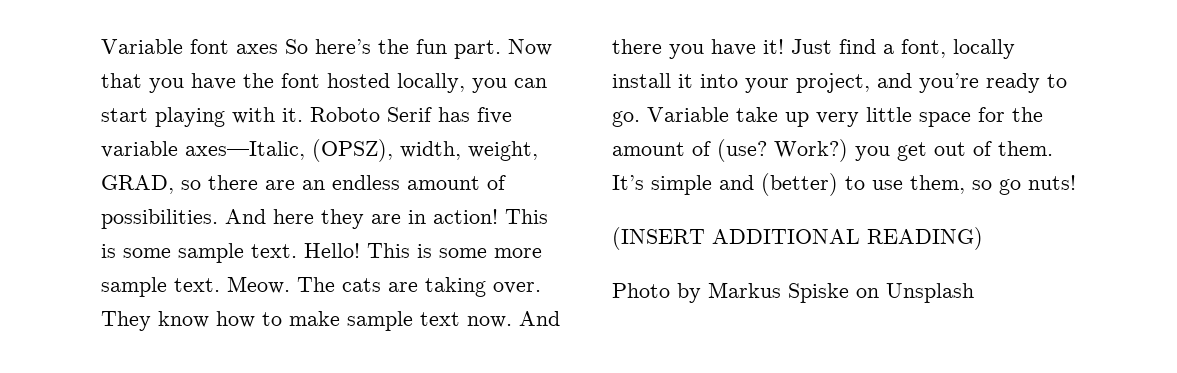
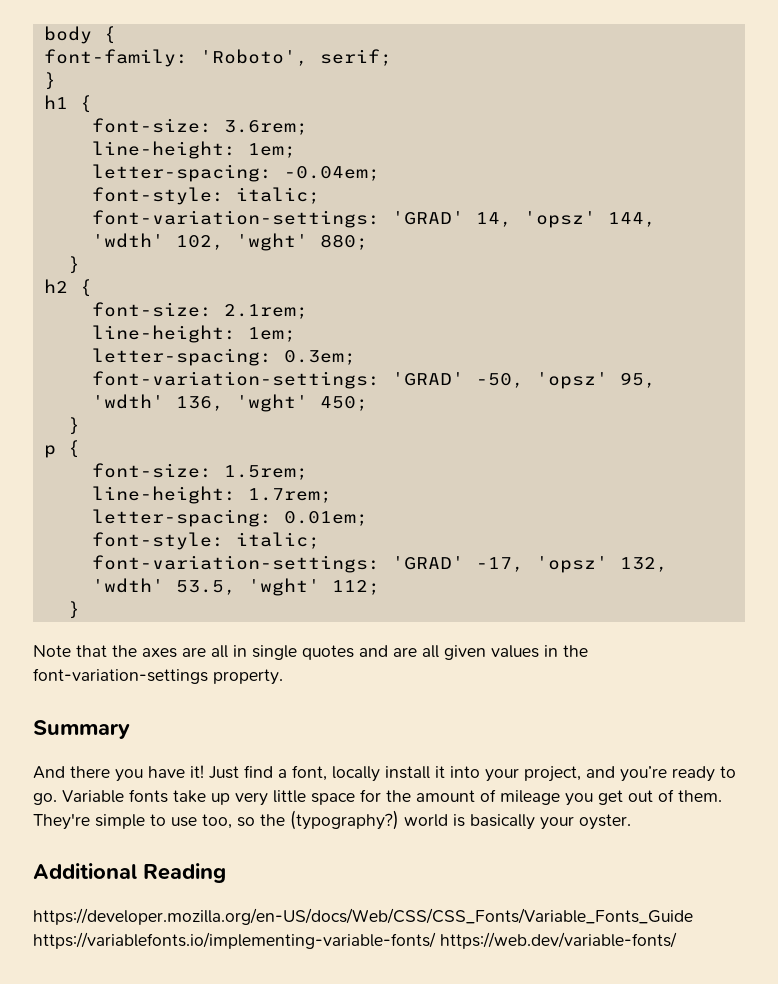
[101,39,552,59] [101,73,547,93] [101,107,512,127] [101,139,538,162] [101,175,506,194] [101,209,548,229] [101,243,542,263] [101,276,541,297] [101,311,512,331] Variable font axes So here’s the fun part. Now that you have the font hosted locally, you can start playing with it. Roboto Serif has five variable axes—Italic, (OPSZ), width, weight, GRAD, so there are an endless amount of possibilities. And here they are in action! This is some sample text. Hello! This is some more sample text. Meow. The cats are taking over. They know how to make sample text now. -> [43,26,116,44] [43,49,392,67] [43,72,56,90] [43,95,92,113] [91,118,308,135] [91,141,296,159] [91,164,380,182] [91,187,320,205] [91,210,656,228] [91,233,368,251] [67,256,80,274] [43,279,92,297] [91,302,308,319] [91,325,296,343] [91,348,356,366] [91,371,656,389] [91,394,368,412] [67,417,80,435] [43,440,80,458] [91,463,308,480] [91,486,332,504] [91,509,368,527] [91,532,320,550] [91,555,668,573] [91,578,380,596] [67,601,80,619] [33,645,588,660] [33,668,283,685] [33,720,130,739] body { // font-family: 'Roboto', serif; // } // h1 { // font-size: 3.6rem; // line-height: 1em; // letter-spacing: -0.04em; // font-style: italic; // font-variation-settings: 'GRAD' 14, 'opsz' 144, 'wdth' 102, 'wght' 880; // } // h2 { // font-size: 2.1rem; // line-height: 1em; // letter-spacing: 0.3em; // font-variation-settings: 'GRAD' -50, 'opsz' 95, 'wdth' 136, 'wght' 450; // } // p { // font-size: 1.5rem; // line-height: 1.7rem; // letter-spacing: 0.01em; // font-style: italic; // font-variation-settings: 'GRAD' -17, 'opsz' 132, 'wdth' 53.5, 'wght' 112; // } // Note that the axes are all in single quotes and are all given values in the font-variation-settings property. // Summary //
(729, 114) none -> [129,789,168,803] fonts
[717,139,848,162] (use? Work?) -> [500,790,560,805] mileage
[612,173,1076,196] [612,227,983,250] [612,282,974,303] It’s simple and (better) to use them, so go nuts! // (INSERT ADDITIONAL READING) // Photo by Markus Spiske on Unsplash -> [33,810,631,830] [33,863,226,883] [33,908,693,925] [33,932,677,949] They're simple to use too, so the (typography?) world is basically your oyster. // Additional Reading // https://developer.mozilla.org/en-US/docs/Web/CSS/CSS_Fonts/Variable_Fonts_Guide https://variablefonts.io/implementing-variable-fonts/ https://web.dev/variable-fonts/

